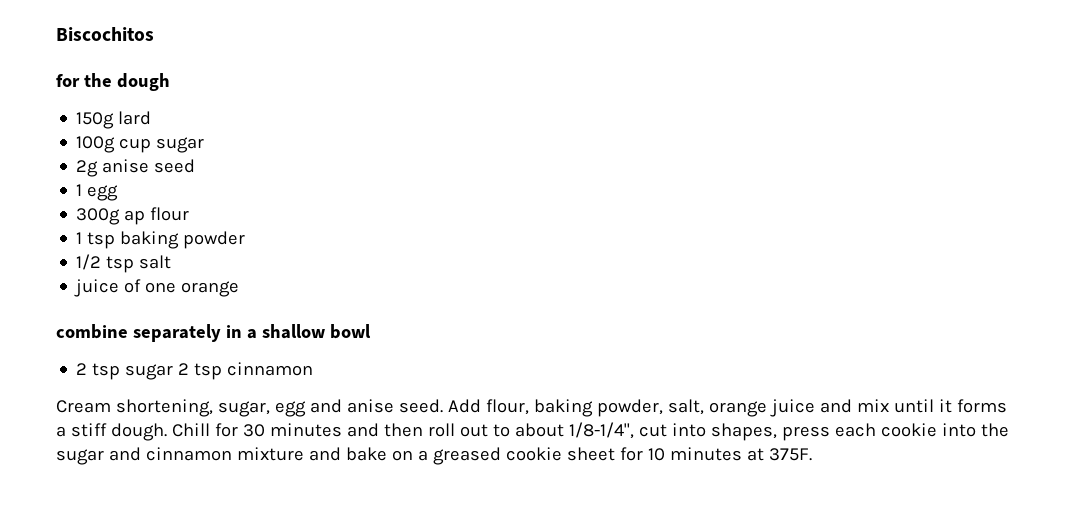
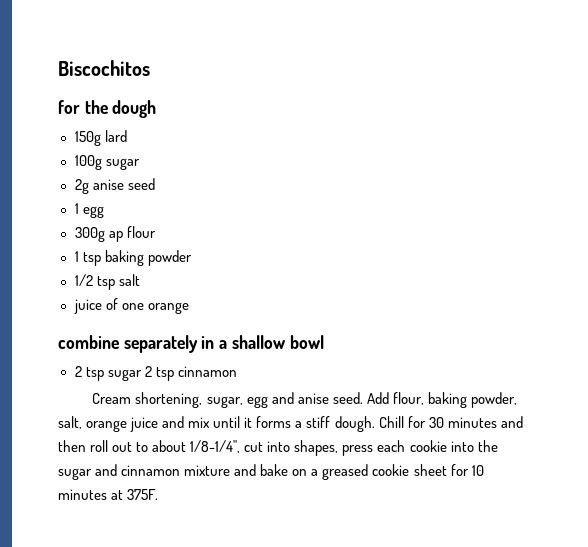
[119,138,152,153] cup -> (102, 162) none

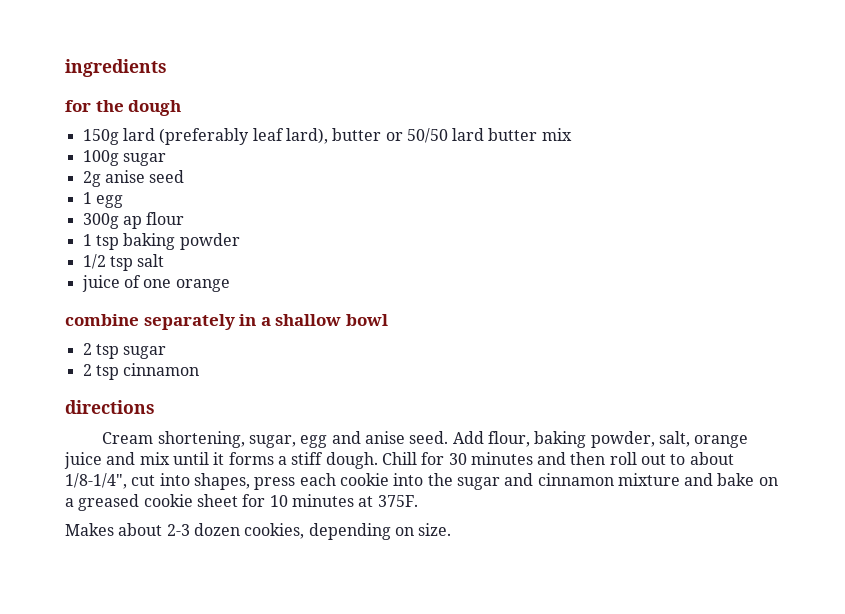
[58,60,150,76] Biscochitos -> [65,59,167,77] ingredients
(127, 136) none -> [159,128,572,145] (preferably leaf lard), butter or 50/50 lard butter mix
(142, 375) none -> (167, 352) //
(237, 371) none -> [65,400,155,414] // directions
(159, 494) none -> [65,523,452,540] // Makes about 2-3 dozen cookies, depending on size.

